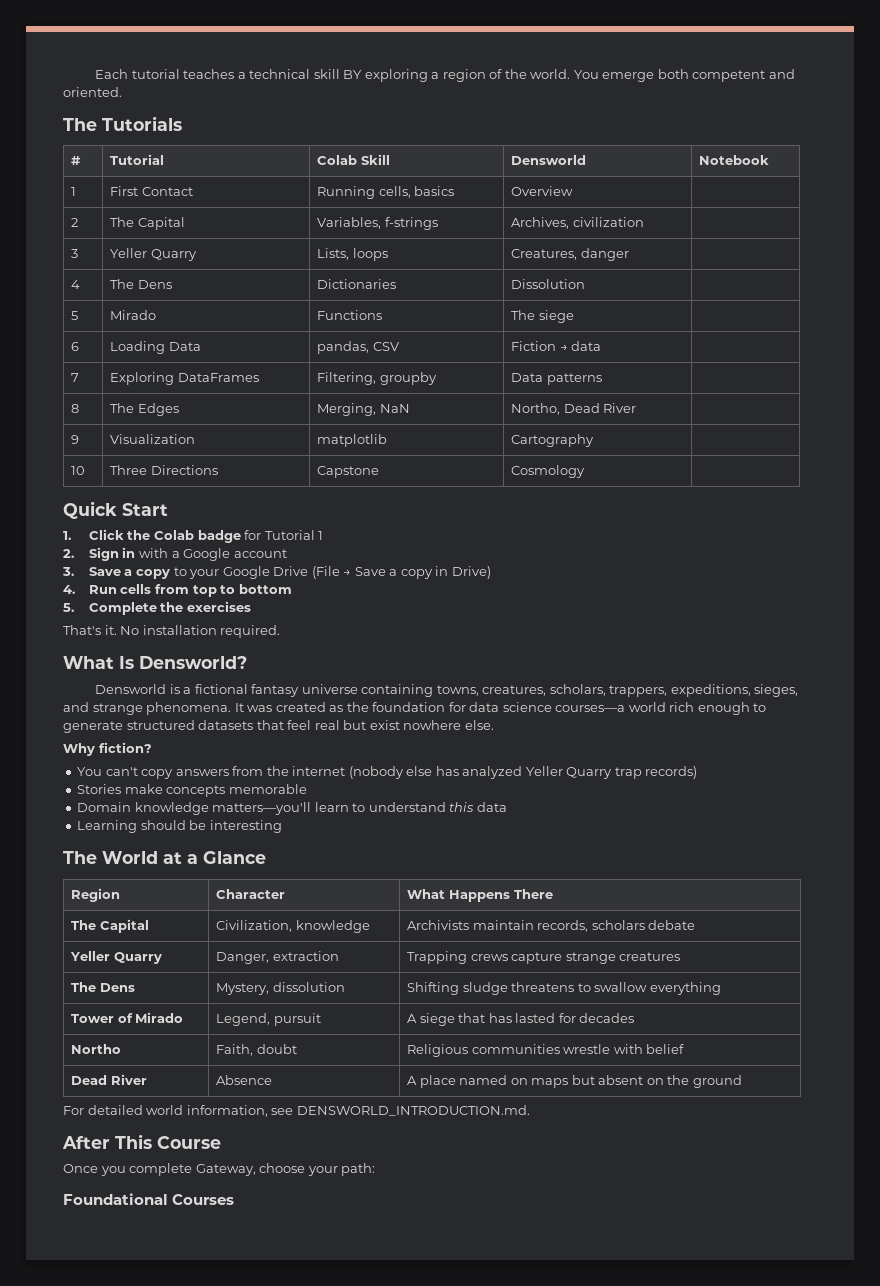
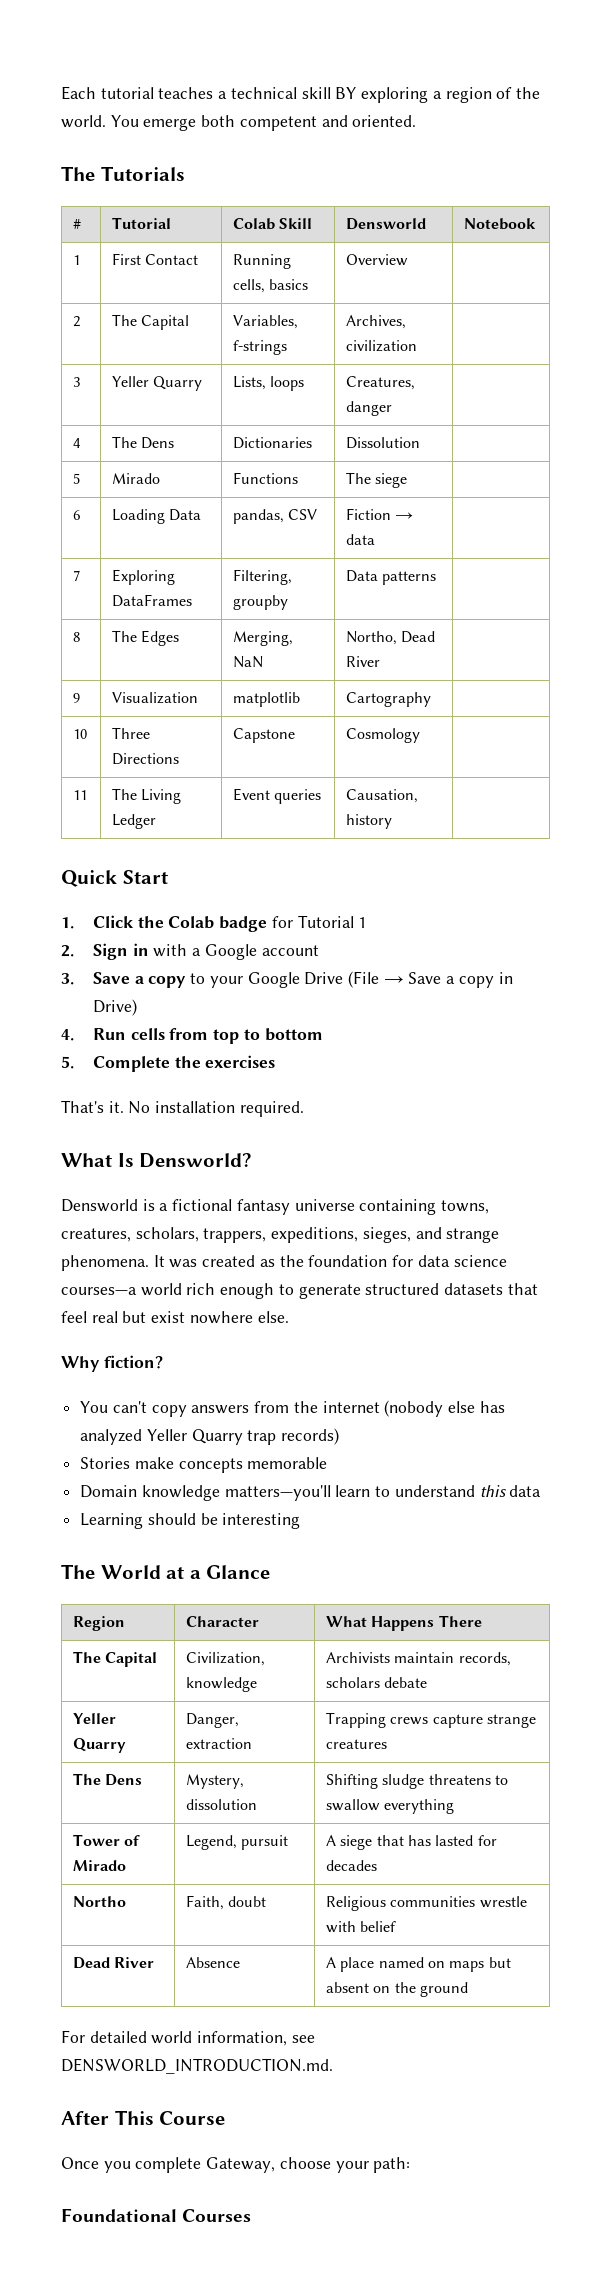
(586, 471) none -> [73,790,88,800] [112,788,182,804] [112,814,157,829] [233,788,322,804] [346,789,419,803] [346,814,393,829] // 11 | The Living Ledger | Event queries | Causation, history |

